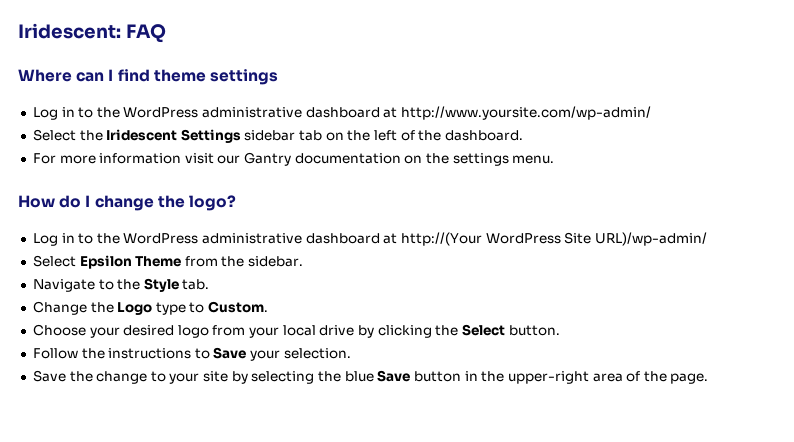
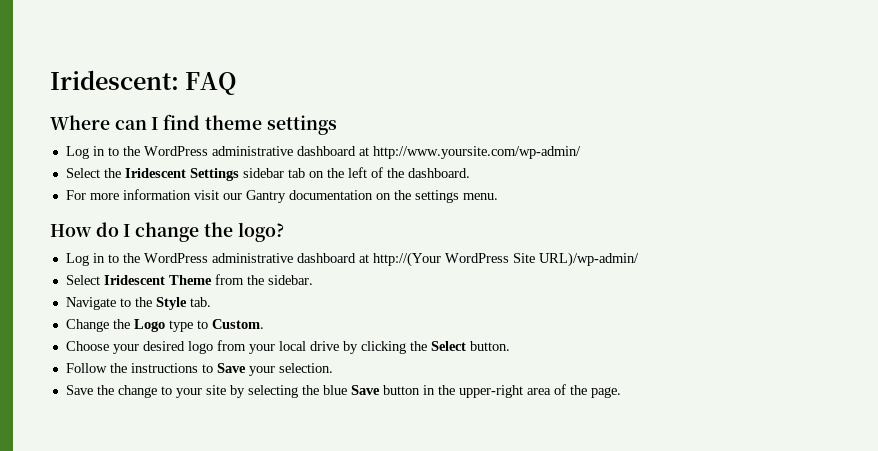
[79,255,132,269] Epsilon -> [103,275,165,285] Iridescent

